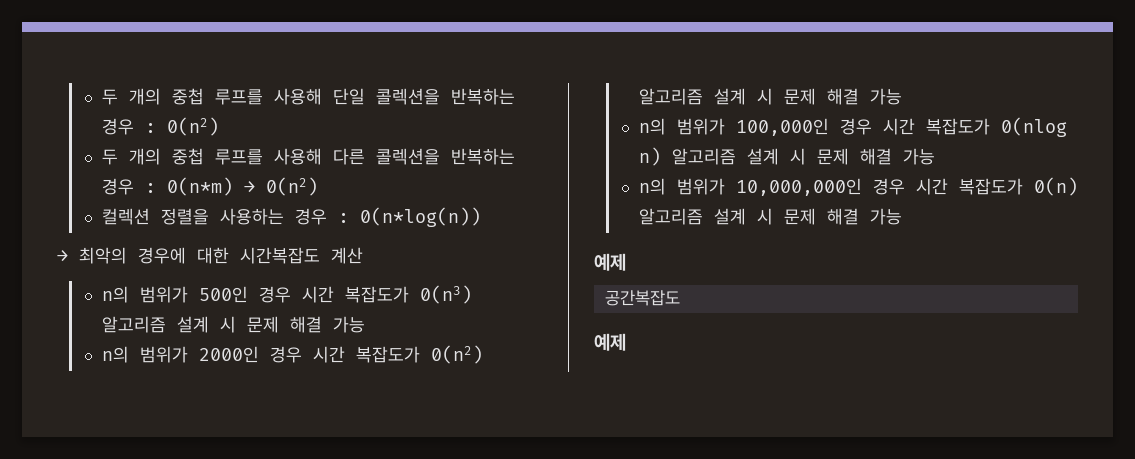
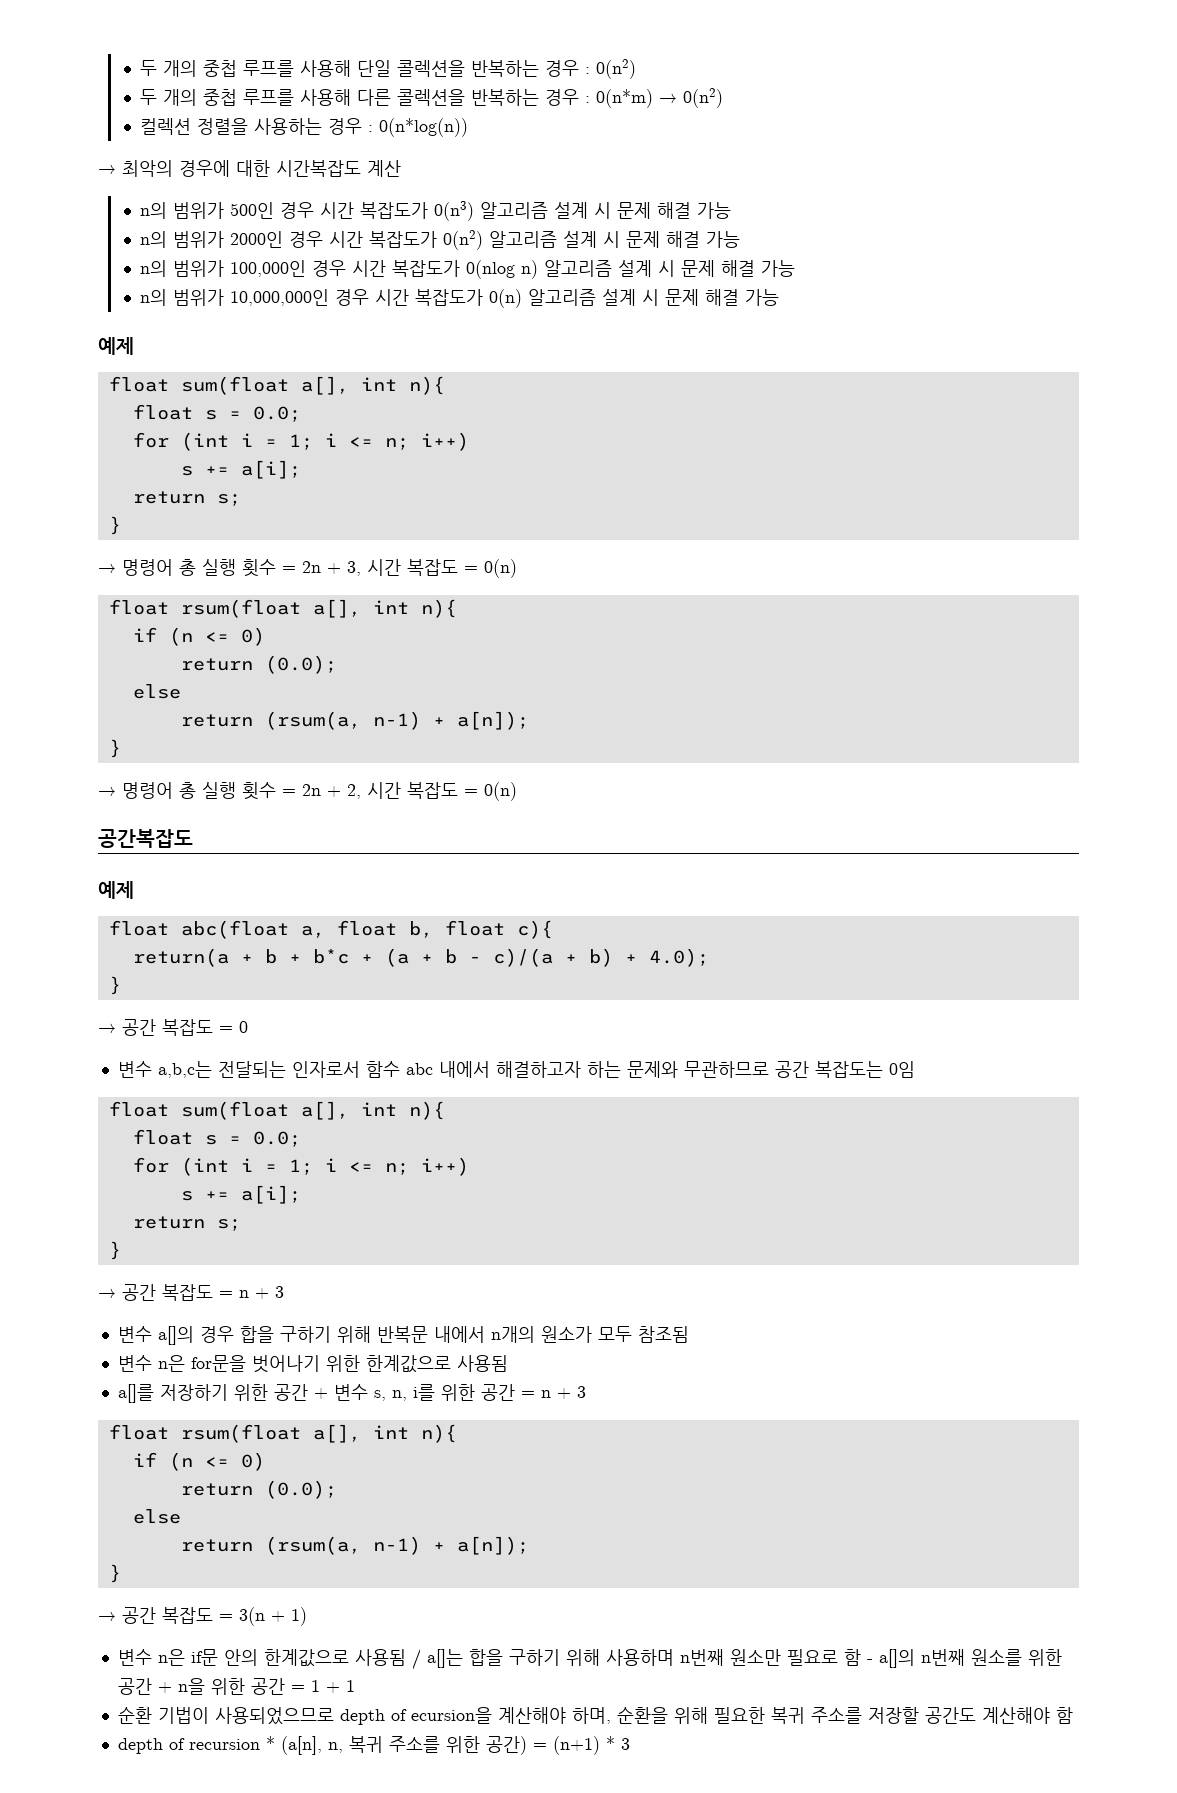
[604,290,680,306] [594,333,626,351] 공간복잡도 // 예제 -> [108,376,445,395] [132,404,301,422] [132,432,469,451] [180,460,301,479] [132,491,241,506] [108,516,121,535] [98,559,517,578] [108,599,457,618] [132,627,265,646] [180,655,337,674] [132,684,181,699] [180,711,529,730] [108,739,121,758] [98,782,517,801] [98,829,193,848] [98,881,134,899] [108,920,553,939] [132,948,709,967] [108,976,121,995] [98,1019,248,1036] [117,1061,915,1078] [108,1101,445,1120] [132,1129,301,1147] [132,1157,469,1176] [180,1185,301,1204] [132,1216,241,1231] [108,1241,121,1260] [98,1284,284,1301] [117,1326,689,1345] [117,1355,508,1373] [117,1384,586,1403] [108,1424,457,1443] [132,1452,265,1471] [180,1480,337,1499] [132,1509,181,1524] [180,1536,529,1555] [108,1564,121,1583] [98,1607,307,1626] [117,1649,1062,1670] [117,1678,355,1695] [117,1706,1073,1725] [117,1736,630,1755] float sum(float a[], int n){ // float s = 0.0; // for (int i = 1; i <= n; i++) // s += a[i]; // return s; // } // → 명령어 총 실행 횟수 = 2n + 3, 시간 복잡도 = 0(n) // float rsum(float a[], int n){ // if (n <= 0) // return (0.0); // else // return (rsum(a, n-1) + a[n]); // } // → 명령어 총 실행 횟수 = 2n + 2, 시간 복잡도 = 0(n) // 공간복잡도 // 예제 // float abc(float a, float b, float c){ // return(a + b + b*c + (a + b - c)/(a + b) + 4.0); // } // → 공간 복잡도 = 0 // 변수 a,b,c는 전달되는 인자로서 함수 abc 내에서 해결하고자 하는 문제와 무관하므로 공간 복잡도는 0임 // float sum(float a[], int n){ // float s = 0.0; // for (int i = 1; i <= n; i++) // s += a[i]; // return s; // } // → 공간 복잡도 = n + 3 // 변수 a[]의 경우 합을 구하기 위해 반복문 내에서 n개의 원소가 모두 참조됨 // 변수 n은 for문을 벗어나기 위한 한계값으로 사용됨 // a[]를 저장하기 위한 공간 + 변수 s, n, i를 위한 공간 = n + 3 // float rsum(float a[], int n){ // if (n <= 0) // return (0.0); // else // return (rsum(a, n-1) + a[n]); // } // → 공간 복잡도 = 3(n + 1) // 변수 n은 if문 안의 한계값으로 사용됨 / a[]는 합을 구하기 위해 사용하며 n번째 원소만 필요로 함 - a[]의 n번째 원소를 위한 공간 + n을 위한 공간 = 1 + 1 // 순환 기법이 사용되었으므로 depth of ecursion을 계산해야 하며, 순환을 위해 필요한 복귀 주소를 저장할 공간도 계산해야 함 // depth of recursion * (a[n], n, 복귀 주소를 위한 공간) = (n+1) * 3

